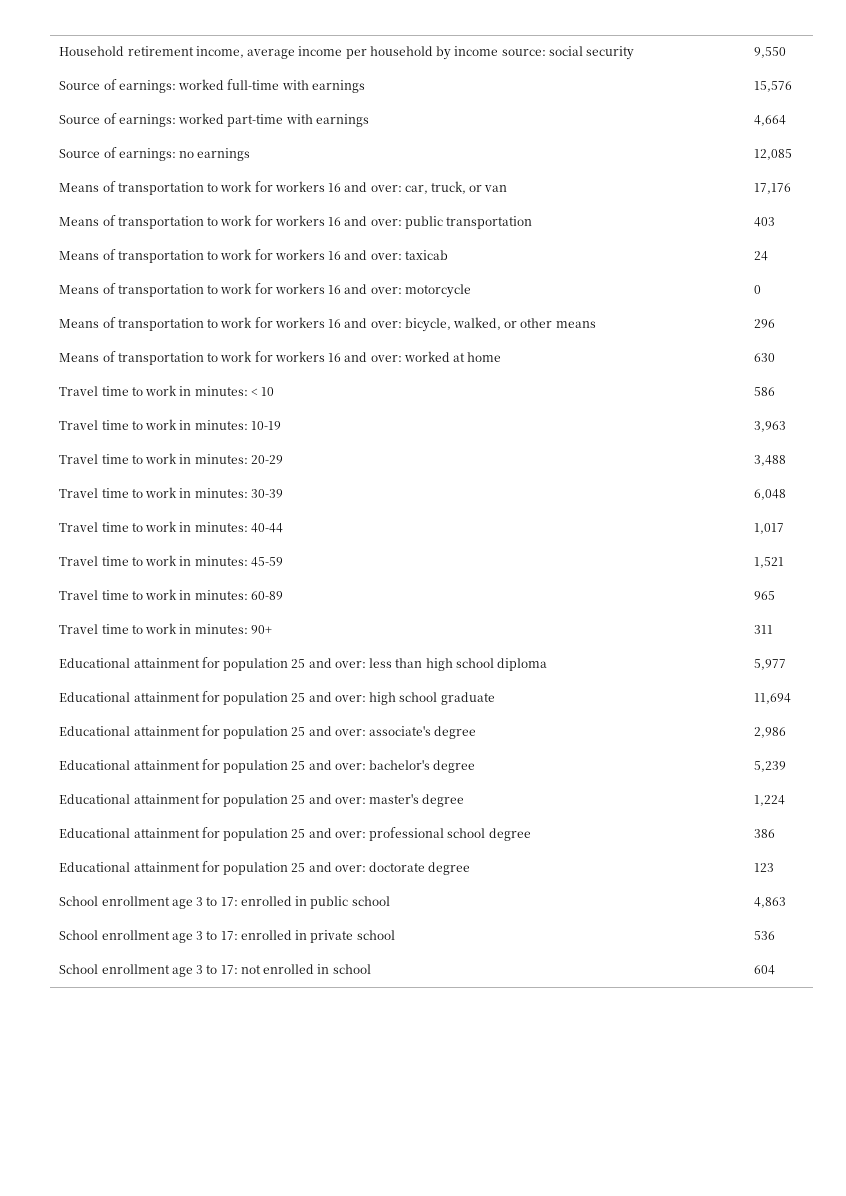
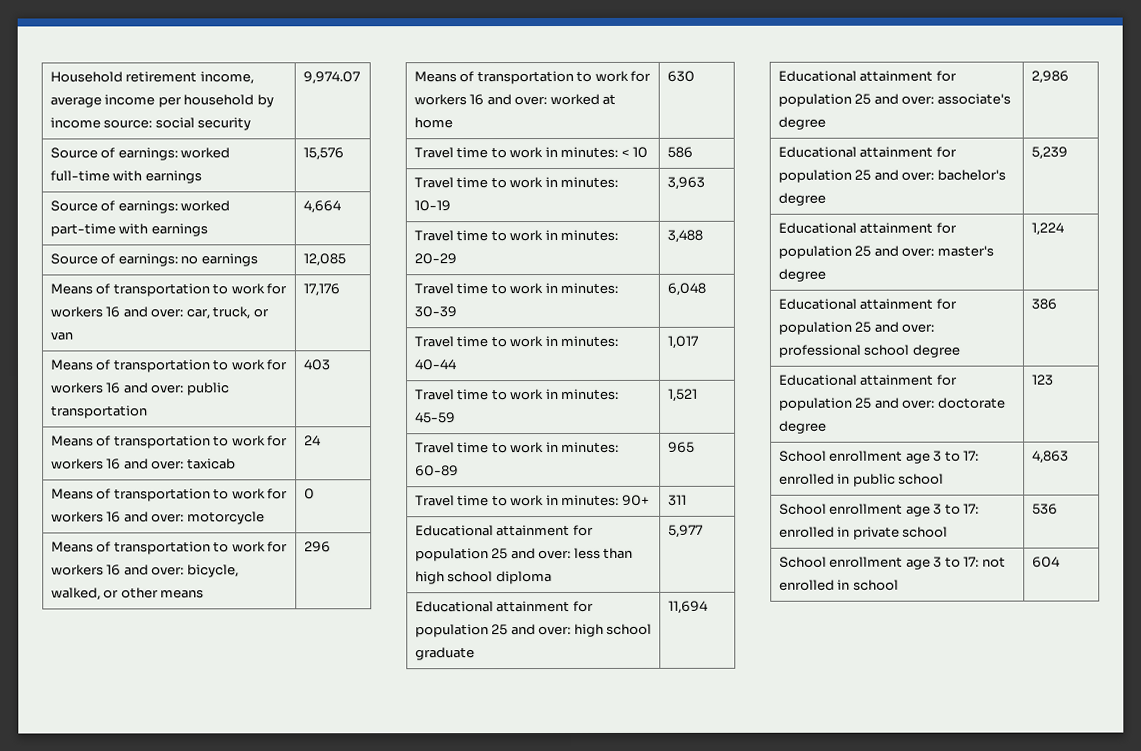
[754,47,787,58] 9,550 -> [302,71,360,85] 9,974.07

